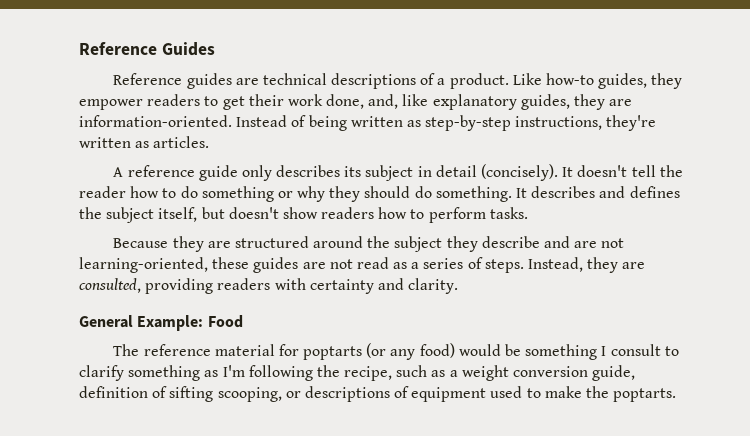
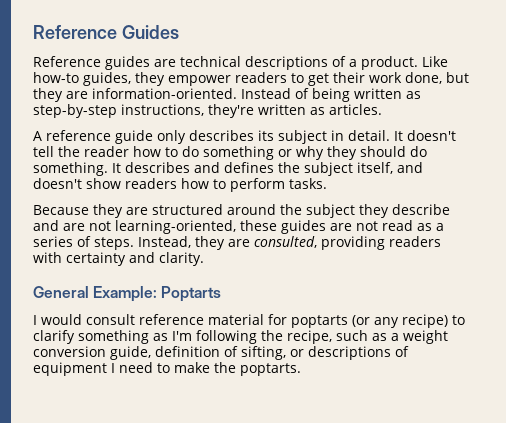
[368,94,570,110] and, like explanatory guides, -> [446,72,469,83] but
[435,164,558,181] detail (concisely). -> [348,130,390,141] detail.
[201,207,225,219] but -> [397,162,423,173] and
[207,315,243,328] [113,344,140,356] Food // The -> [161,286,222,302] [33,314,135,325] Poptarts // I would consult
[419,343,661,360] food) would be something I consult -> [402,314,448,328] recipe)
[169,386,282,402] sifting scooping, -> [241,346,286,360] sifting,
[490,386,523,398] used -> [111,362,153,373] I need

